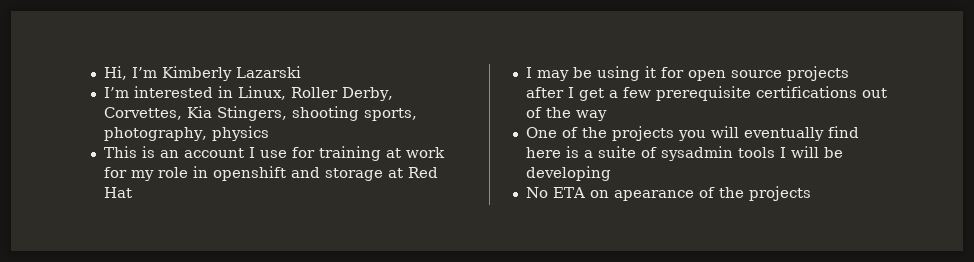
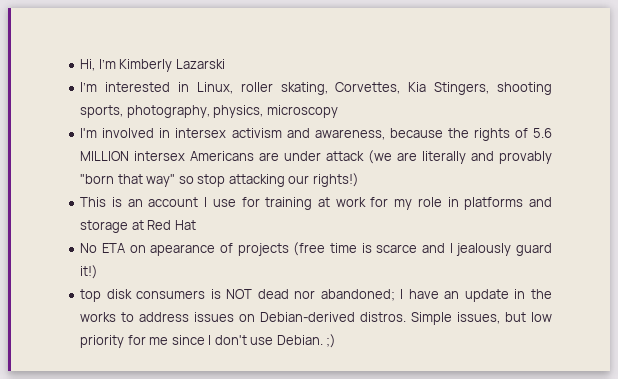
[290,87,393,101] Roller Derby, -> [240,82,328,95] roller skating,
[211,126,269,141] physics -> [213,105,338,118] [80,128,552,141] [80,150,552,164] [80,173,359,187] physics, microscopy // I'm involved in intersex activism and awareness, because the rights of 5.6 MILLION intersex Americans are under attack (we are literally and provably "born that way" so stop attacking our rights!)
[212,166,286,181] openshift -> [464,197,524,210] platforms
[525,66,849,81] [525,86,887,101] [525,107,607,121] [525,126,859,141] [525,146,843,161] [525,166,611,181] // I may be using it for open source projects after I get a few prerequisite certifications out of the way // One of the projects you will eventually find here is a suite of sysadmin tools I will be developing -> (196, 225) none
[718,186,811,201] the projects -> [237,242,552,256] [80,265,99,279] [80,289,552,302] [80,312,552,325] [80,334,337,348] projects (free time is scarce and I jealously guard it!) // top disk consumers is NOT dead nor abandoned; I have an update in the works to address issues on Debian-derived distros. Simple issues, but low priority for me since I don't use Debian. ;)

